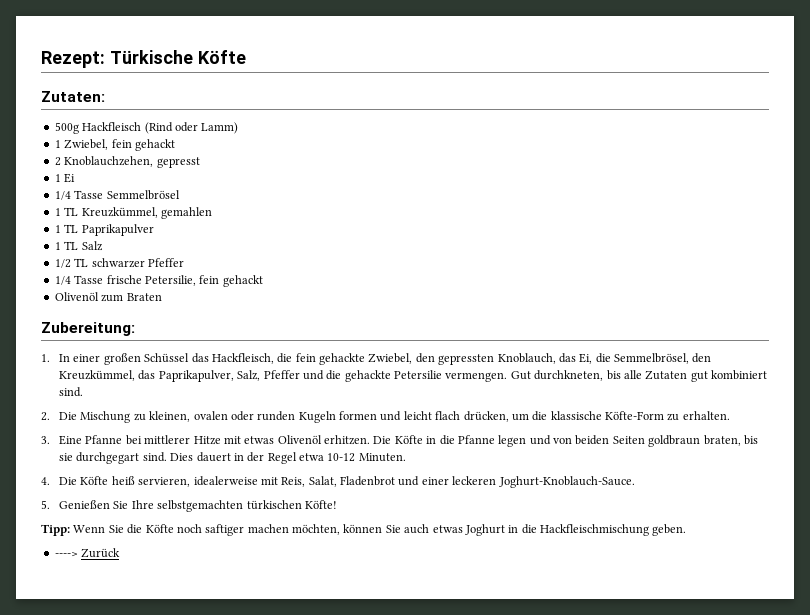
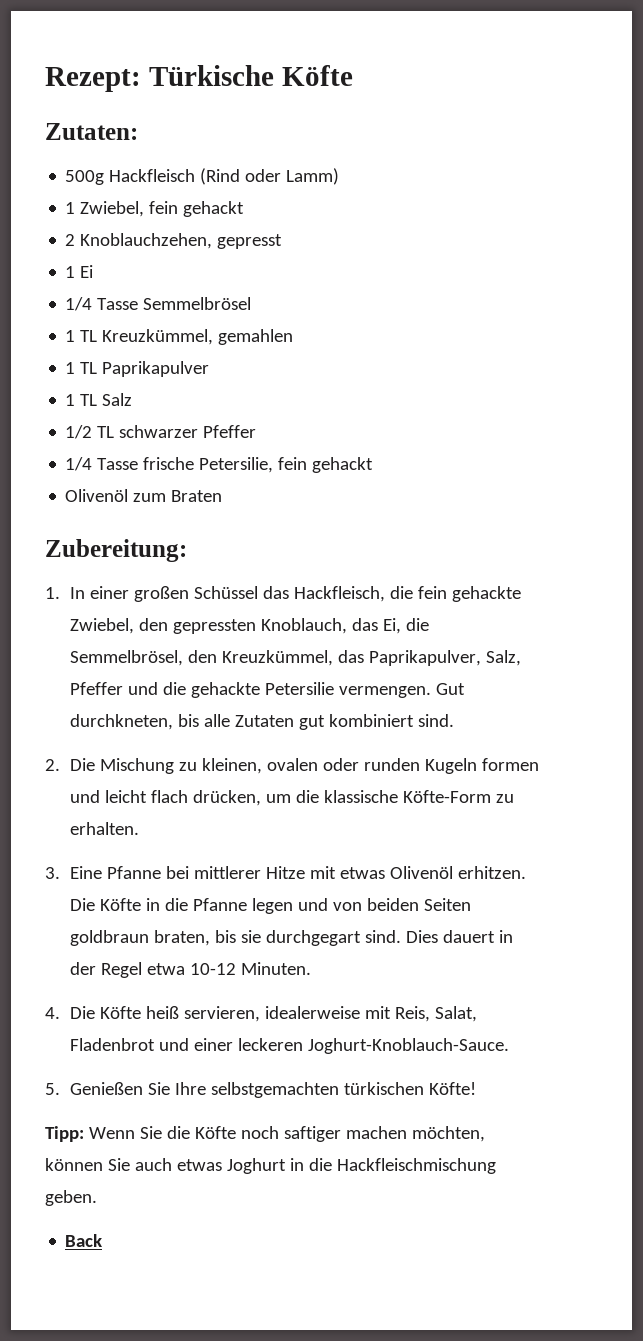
[54,548,121,558] ----> Zurück -> [65,1234,103,1247] Back

